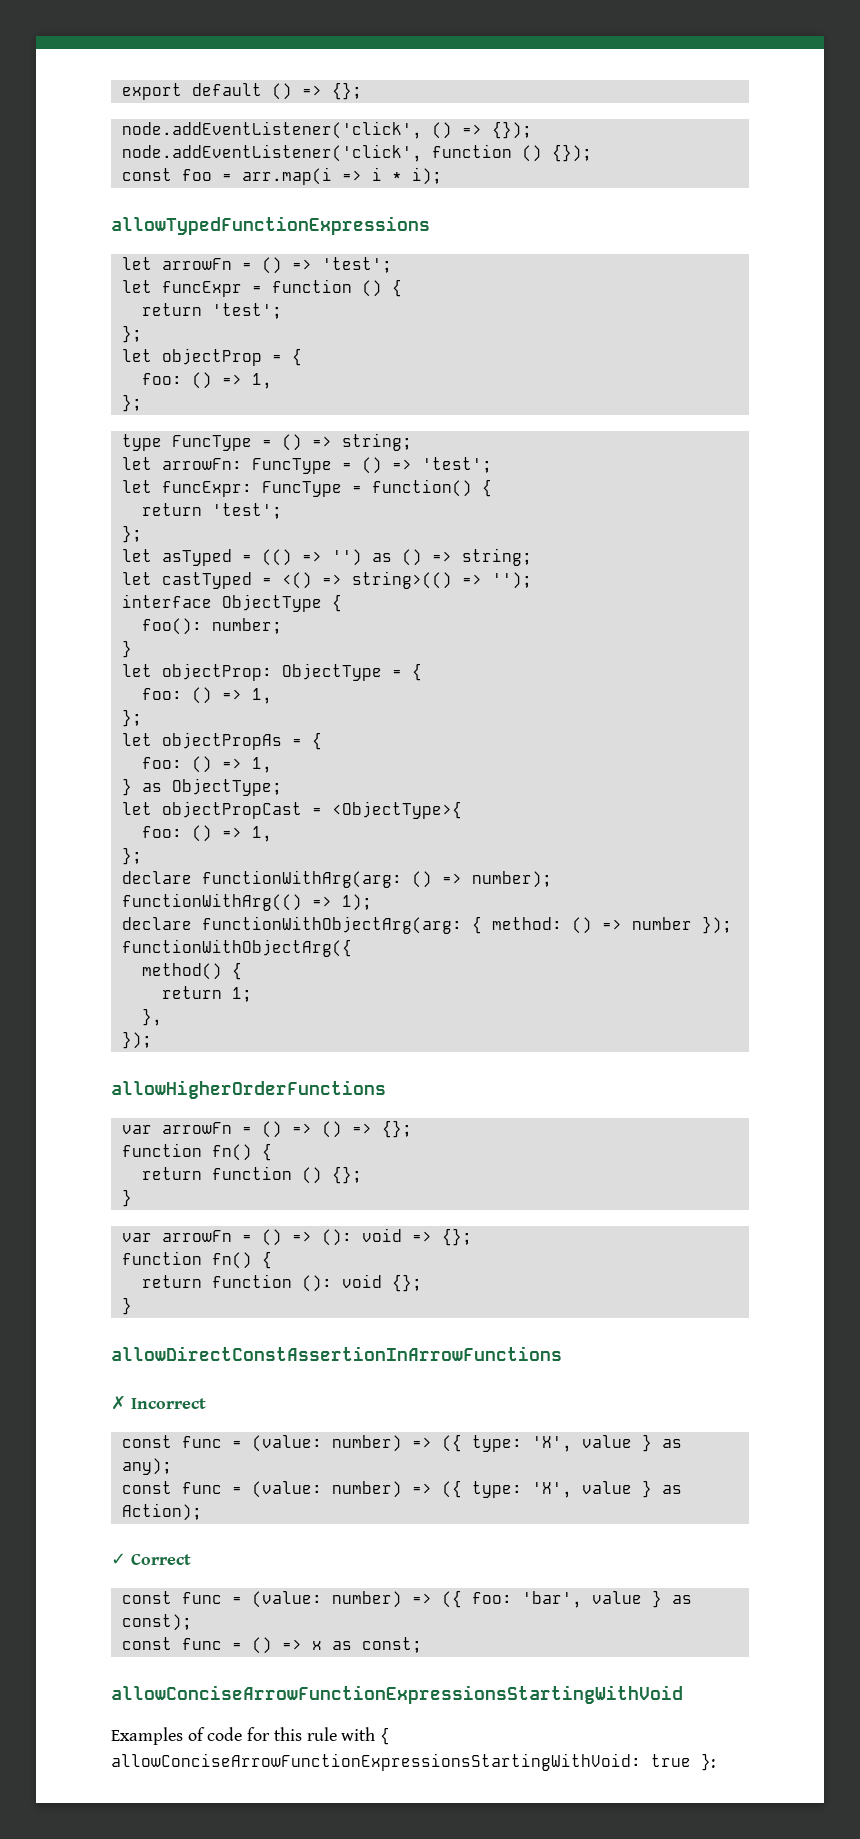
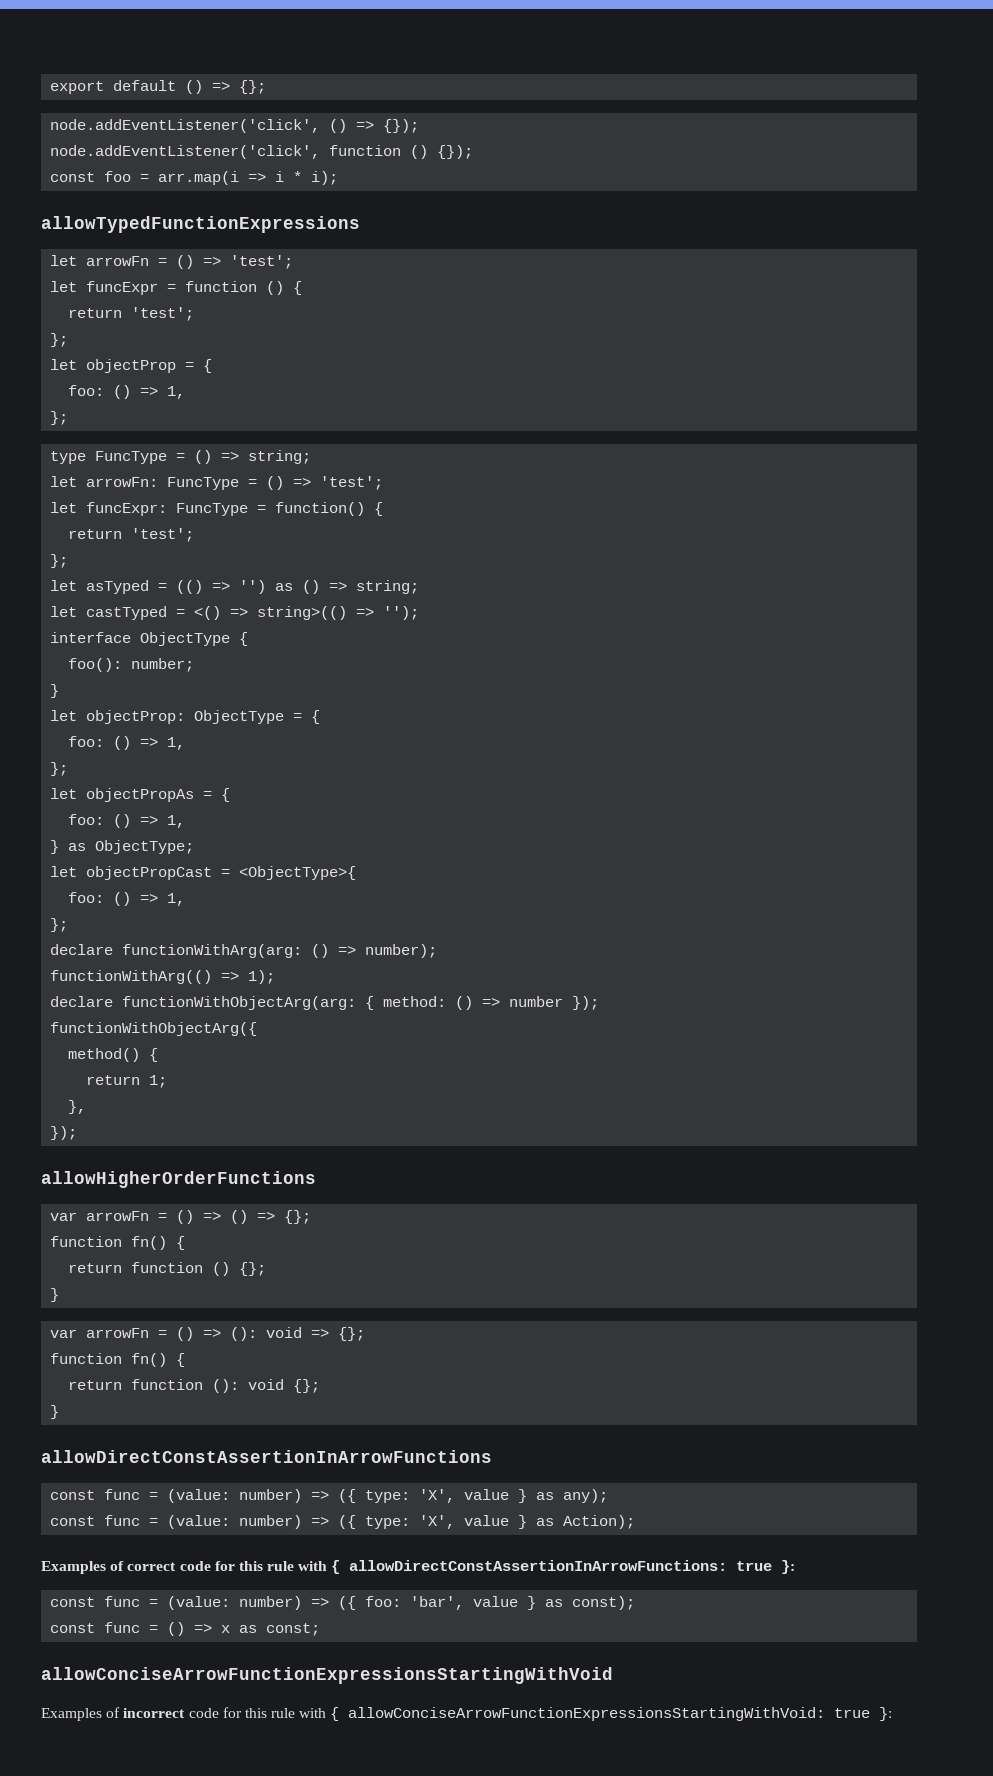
[111,1395,206,1410] // ✗ Incorrect -> (492, 1456) none
[111,1553,191,1565] ✓ Correct -> [41,1560,796,1574] Examples of correct code for this rule with { allowDirectConstAssertionInArrowFunctions: true }:
(205, 1734) none -> [123,1708,186,1718] incorrect

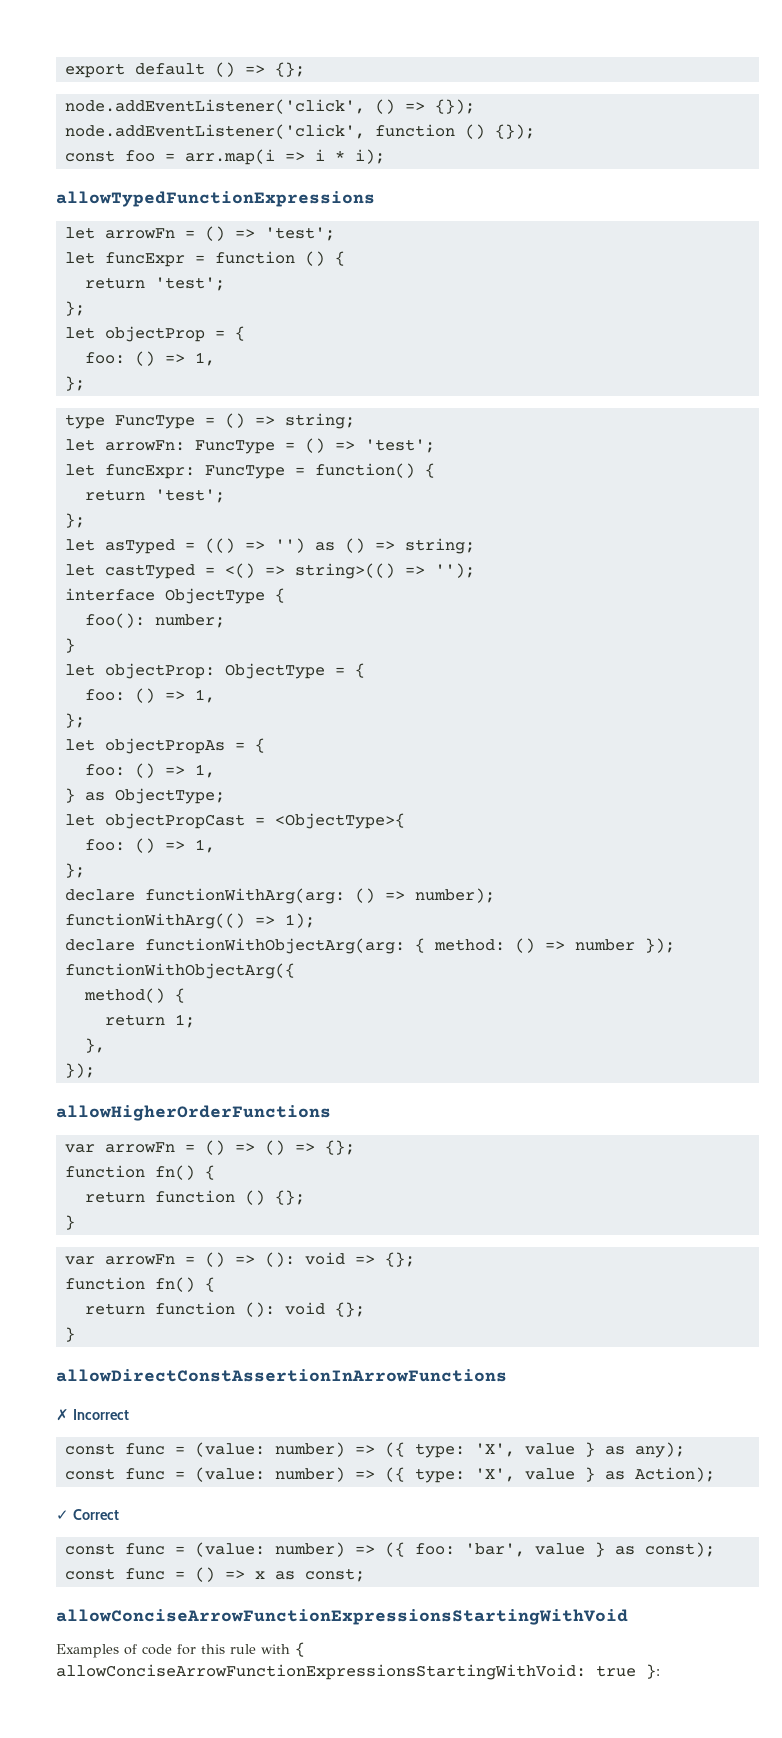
(492, 1456) none -> [56,1409,129,1421] // ✗ Incorrect
[41,1560,796,1574] Examples of correct code for this rule with { allowDirectConstAssertionInArrowFunctions: true }: -> [56,1509,119,1520] ✓ Correct
[123,1708,186,1718] incorrect -> (137, 1649) none

